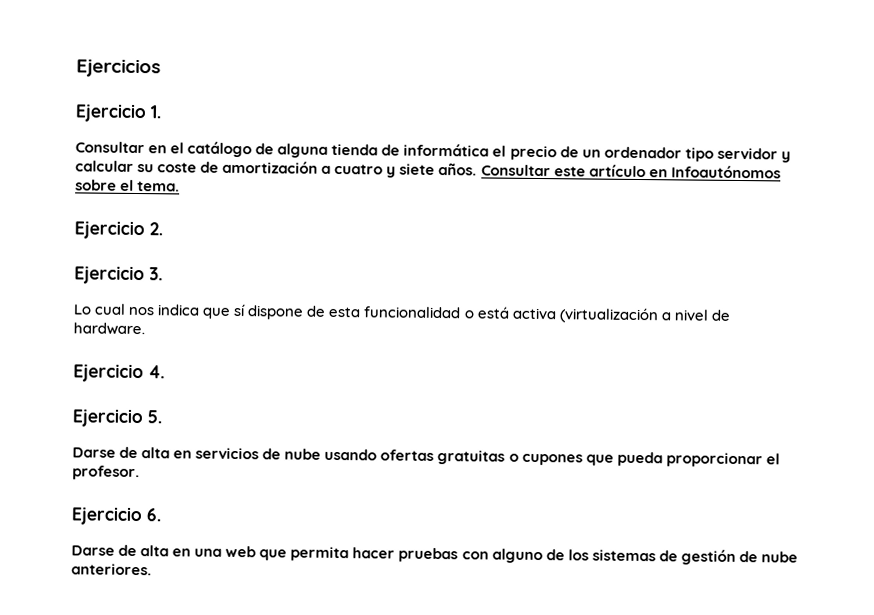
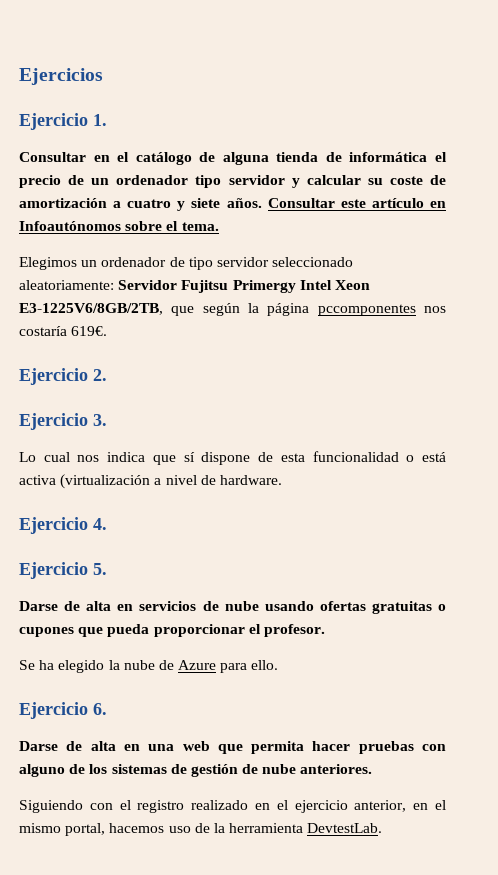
(181, 186) none -> [19,257,354,270] [19,280,370,293] [19,303,446,316] [19,326,108,336] // Elegimos un ordenador de tipo servidor seleccionado aleatoriamente: Servidor Fujitsu Primergy Intel Xeon E3-1225V6/8GB/2TB, que según la página pccomponentes nos costaría 619€.
(140, 473) none -> [19,660,279,673] // Se ha elegido la nube de Azure para ello.
(152, 569) none -> [19,800,447,813] [19,823,383,836] // Siguiendo con el registro realizado en el ejercicio anterior, en el mismo portal, hacemos uso de la herramienta DevtestLab.

